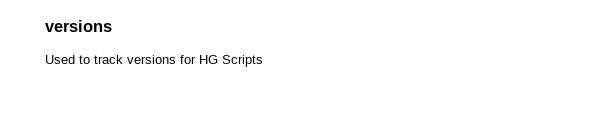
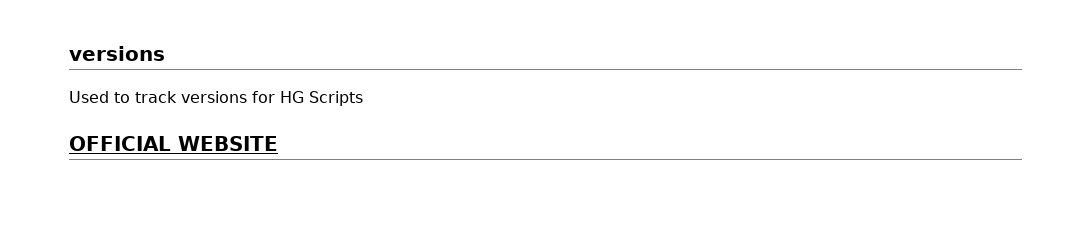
(263, 61) none -> [69,136,278,151] // OFFICIAL WEBSITE

